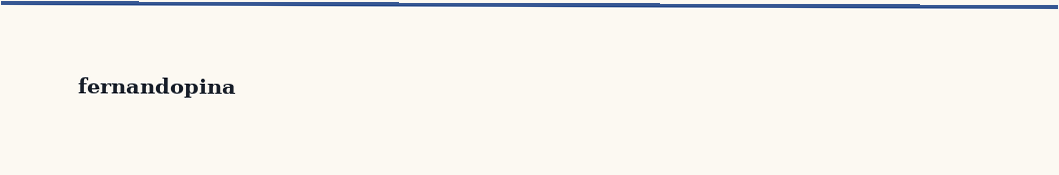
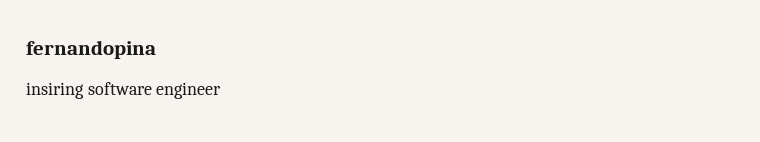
(237, 87) none -> [26,82,222,99] // insiring software engineer

